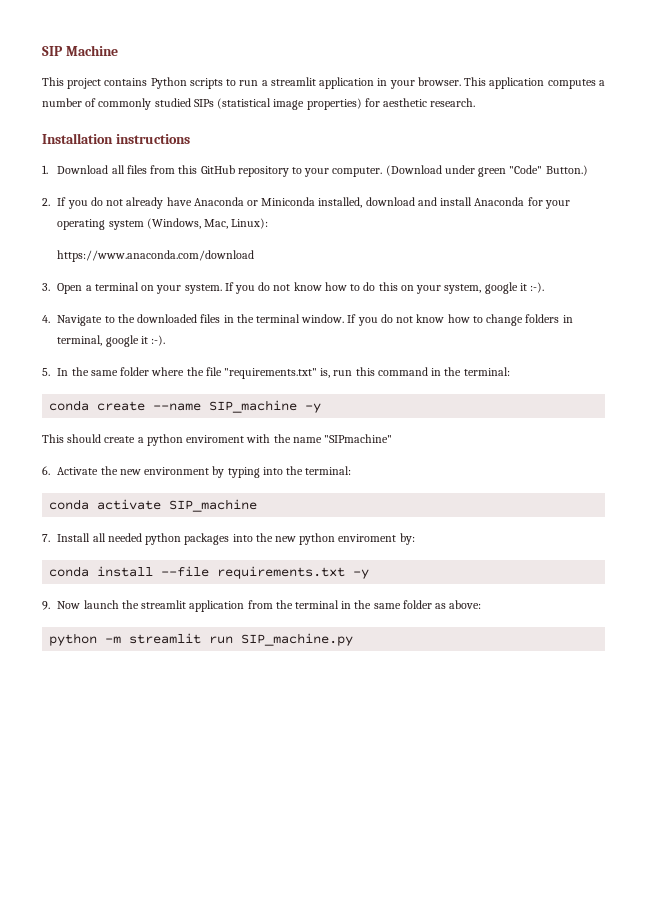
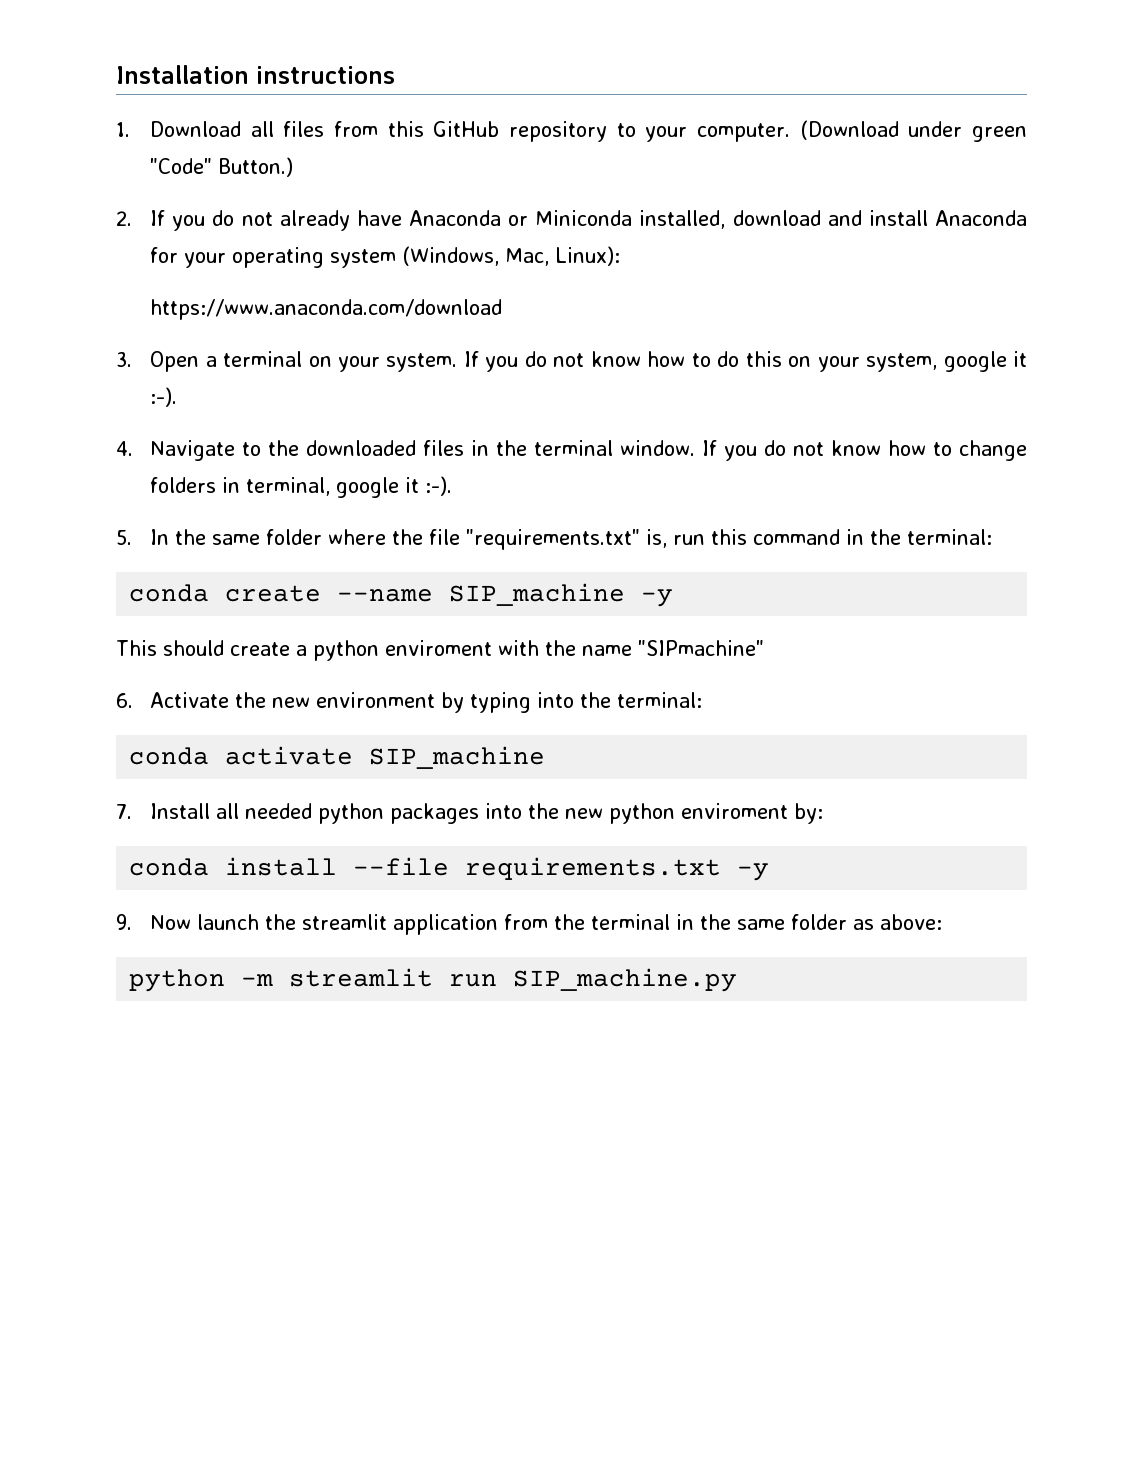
[42,45,118,56] [42,77,605,89] [42,98,476,110] SIP Machine // This project contains Python scripts to run a streamlit application in your browser. This application computes a number of commonly studied SIPs (statistical image properties) for aesthetic research. // -> (116, 74) none

